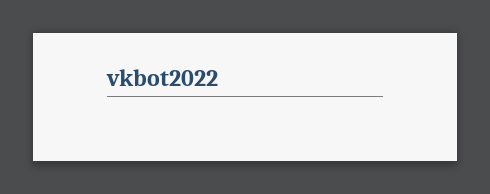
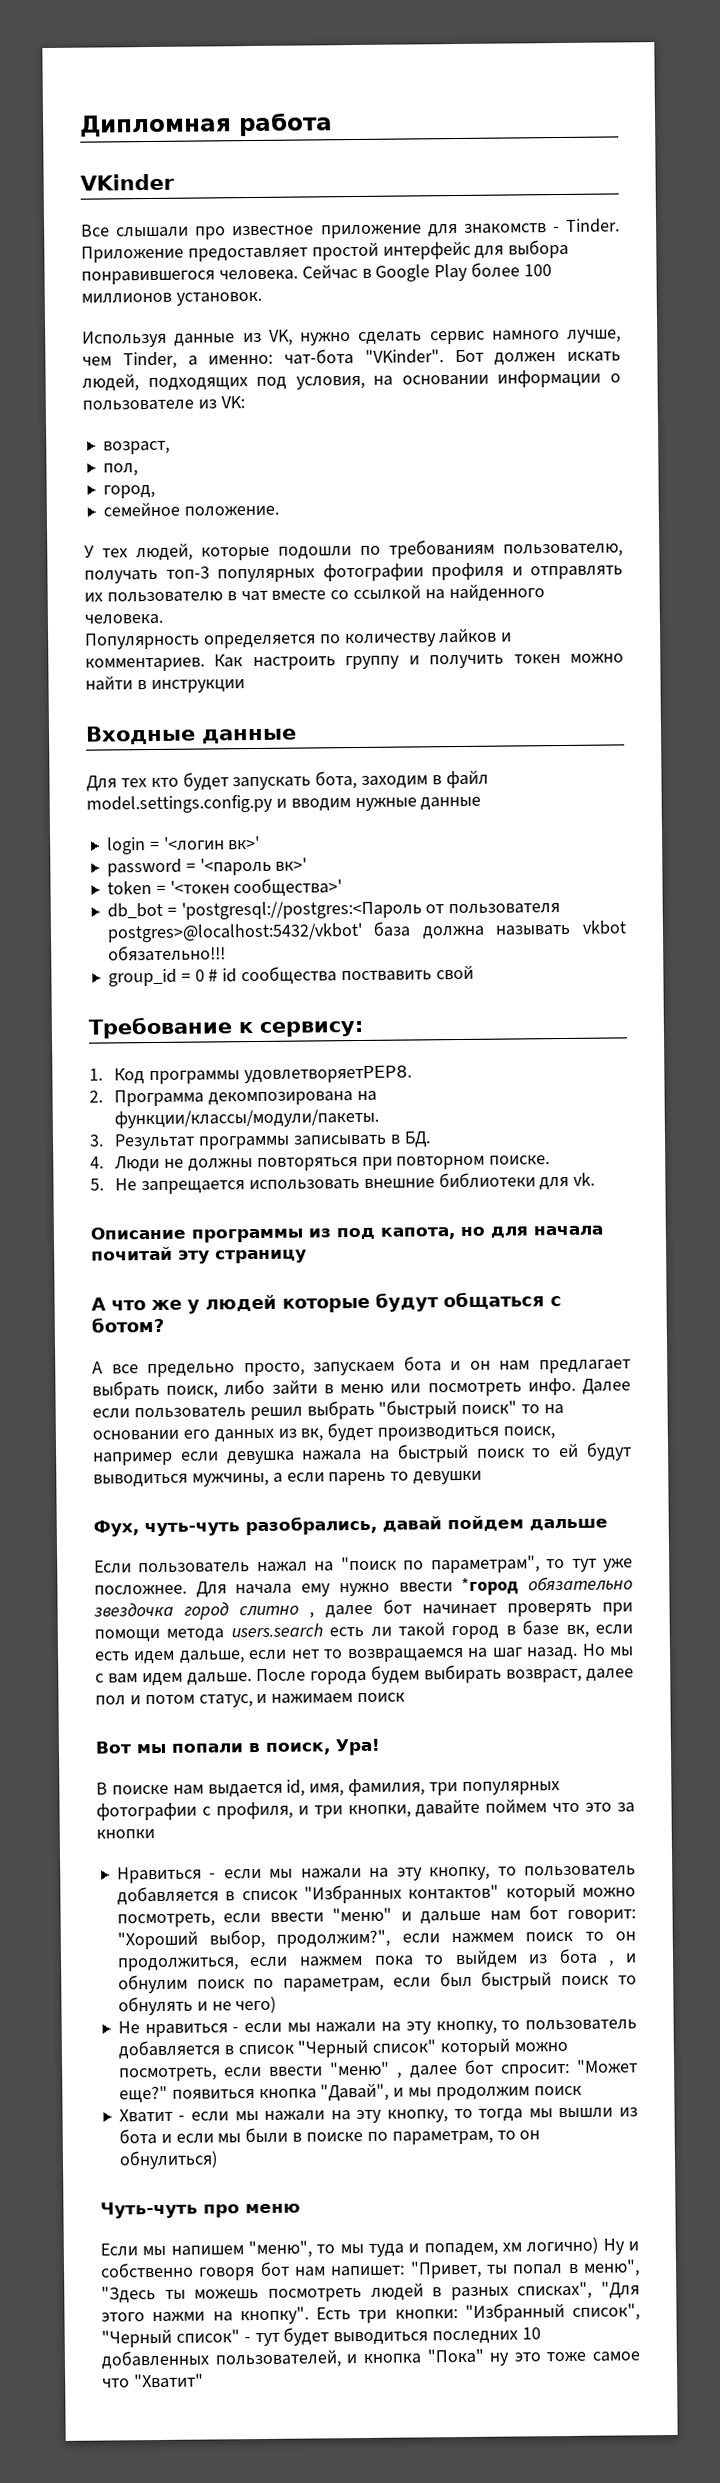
[106,69,218,86] vkbot2022 -> [79,112,333,137] [80,173,175,191] [81,218,620,240] [81,239,570,263] [81,262,553,285] [81,291,262,306] [82,329,621,348] [82,349,621,370] [82,369,621,392] [82,396,245,411] [102,440,170,455] [102,463,138,477] [102,484,155,499] [102,502,279,517] [84,539,623,562] [84,562,623,584] [84,584,545,603] [84,613,163,625] [85,628,513,650] [85,653,625,672] [85,676,245,694] [85,725,297,745] [86,770,489,792] [86,794,482,814] [106,835,261,855] [106,857,308,877] [106,878,343,898] [106,900,561,920] [106,920,627,943] [107,945,226,962] [107,965,474,987] [88,1016,363,1039] [89,1065,412,1085] [89,1089,377,1107] [114,1108,380,1129] [89,1131,431,1151] [90,1155,551,1173] [90,1172,596,1195] [90,1225,603,1243] [91,1246,307,1264] [91,1291,562,1314] [91,1316,164,1333] [92,1356,631,1378] [92,1377,631,1400] [92,1400,565,1421] [92,1422,556,1443] [93,1442,632,1466] [93,1470,483,1488] [93,1515,608,1537] [94,1555,634,1574] [94,1576,633,1598] [93,1599,633,1620] [94,1620,633,1643] [94,1643,634,1665] [95,1664,634,1687] [95,1692,406,1708] [95,1738,381,1756] [96,1778,560,1798] [96,1799,635,1821] [96,1829,155,1839] [116,1865,637,1884] [116,1883,636,1906] [116,1905,636,1928] [116,1929,637,1950] [116,1948,637,1972] [117,1971,637,1994] [117,1995,277,2016] [117,2019,638,2038] [117,2038,568,2060] [118,2059,638,2082] [118,2083,582,2104] [118,2107,639,2124] [118,2127,541,2145] [118,2150,218,2170] [100,2201,301,2219] [100,2236,639,2259] [100,2259,640,2281] [101,2281,640,2304] [101,2303,640,2325] [101,2327,542,2348] [101,2348,640,2370] [102,2373,204,2389] Дипломная работа // VKinder // Все слышали про известное приложение для знакомств - Tinder. Приложение предоставляет простой интерфейс для выбора понравившегося человека. Сейчас в Google Play более 100 миллионов установок. // Используя данные из VK, нужно сделать сервис намного лучше, чем Tinder, а именно: чат-бота "VKinder". Бот должен искать людей, подходящих под условия, на основании информации о пользователе из VK: // возраст, // пол, // город, // семейное положение. // У тех людей, которые подошли по требованиям пользователю, получать топ-3 популярных фотографии профиля и отправлять их пользователю в чат вместе со ссылкой на найденного человека. // Популярность определяется по количеству лайков и комментариев. Как настроить группу и получить токен можно найти в инструкции // Входные данные // Для тех кто будет запускать бота, заходим в файл model.settings.config.py и вводим нужные данные // login = '<логин вк>' // password = '<пароль вк>' // token = '<токен сообщества>' // db_bot = 'postgresql://postgres:<Пароль от пользователя postgres>@localhost:5432/vkbot' база должна называть vkbot обязательно!!! // group_id = 0 # id сообщества поствавить свой // Требование к сервису: // 1. Код программы удовлетворяетPEP8. // 2. Программа декомпозирована на функции/классы/модули/пакеты. // 3. Результат программы записывать в БД. // 4. Люди не должны повторяться при повторном поиске. // 5. Не запрещается использовать внешние библиотеки для vk. // Описание программы из под капота, но для начала почитай эту страницу // А что же у людей которые будут общаться с ботом? // А все предельно просто, запускаем бота и он нам предлагает выбрать поиск, либо зайти в меню или посмотреть инфо. Далее если пользователь решил выбрать "быстрый поиск" то на основании его данных из вк, будет производиться поиск, например если девушка нажала на быстрый поиск то ей будут выводиться мужчины, а если парень то девушки // Фух, чуть-чуть разобрались, давай пойдем дальше // Если пользователь нажал на "поиск по параметрам", то тут уже посложнее. Для начала ему нужно ввести *город обязательно звездочка город слитно , далее бот начинает проверять при помощи метода users.search есть ли такой город в базе вк, если есть идем дальше, если нет то возвращаемся на шаг назад. Но мы с вам идем дальше. После города будем выбирать возвраст, далее пол и потом статус, и нажимаем поиск // Вот мы попали в поиск, Ура! // В поиске нам выдается id, имя, фамилия, три популярных фотографии с профиля, и три кнопки, давайте поймем что это за кнопки // Нравиться - если мы нажали на эту кнопку, то пользователь добавляется в список "Избранных контактов" который можно посмотреть, если ввести "меню" и дальше нам бот говорит: "Хороший выбор, продолжим?", если нажмем поиск то он продолжиться, если нажмем пока то выйдем из бота , и обнулим поиск по параметрам, если был быстрый поиск то обнулять и не чего) // Не нравиться - если мы нажали на эту кнопку, то пользователь добавляется в список "Черный список" который можно посмотреть, если ввести "меню" , далее бот спросит: "Может еще?" появиться кнопка "Давай", и мы продолжим поиск // Хватит - если мы нажали на эту кнопку, то тогда мы вышли из бота и если мы были в поиске по параметрам, то он обнулиться) // Чуть-чуть про меню // Если мы напишем "меню", то мы туда и попадем, хм логично) Ну и собственно говоря бот нам напишет: "Привет, ты попал в меню", "Здесь ты можешь посмотреть людей в разных списках", "Для этого нажми на кнопку". Есть три кнопки: "Избранный список", "Черный список" - тут будет выводиться последних 10 добавленных пользователей, и кнопка "Пока" ну это тоже самое что "Хватит"

